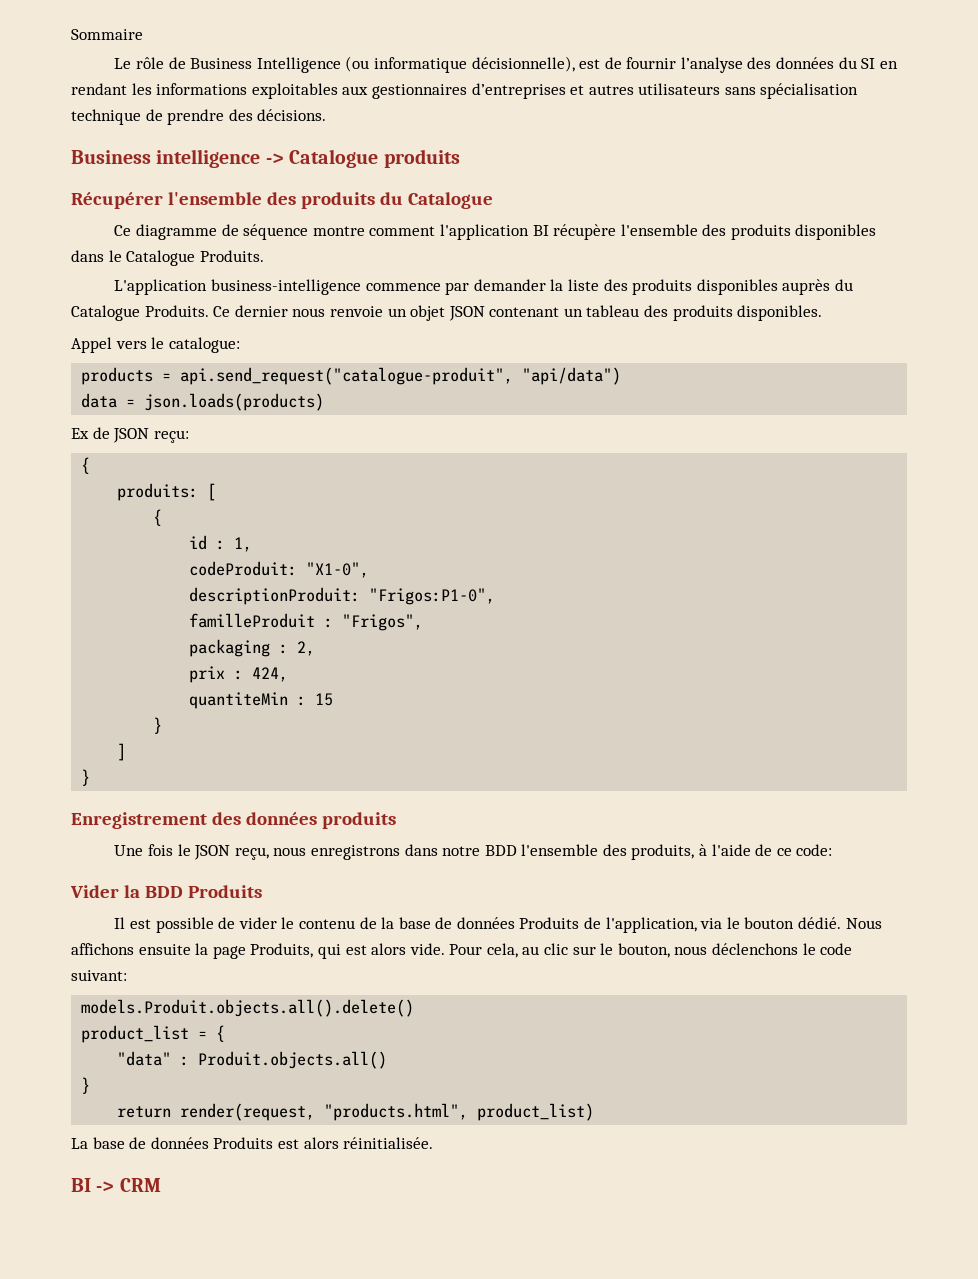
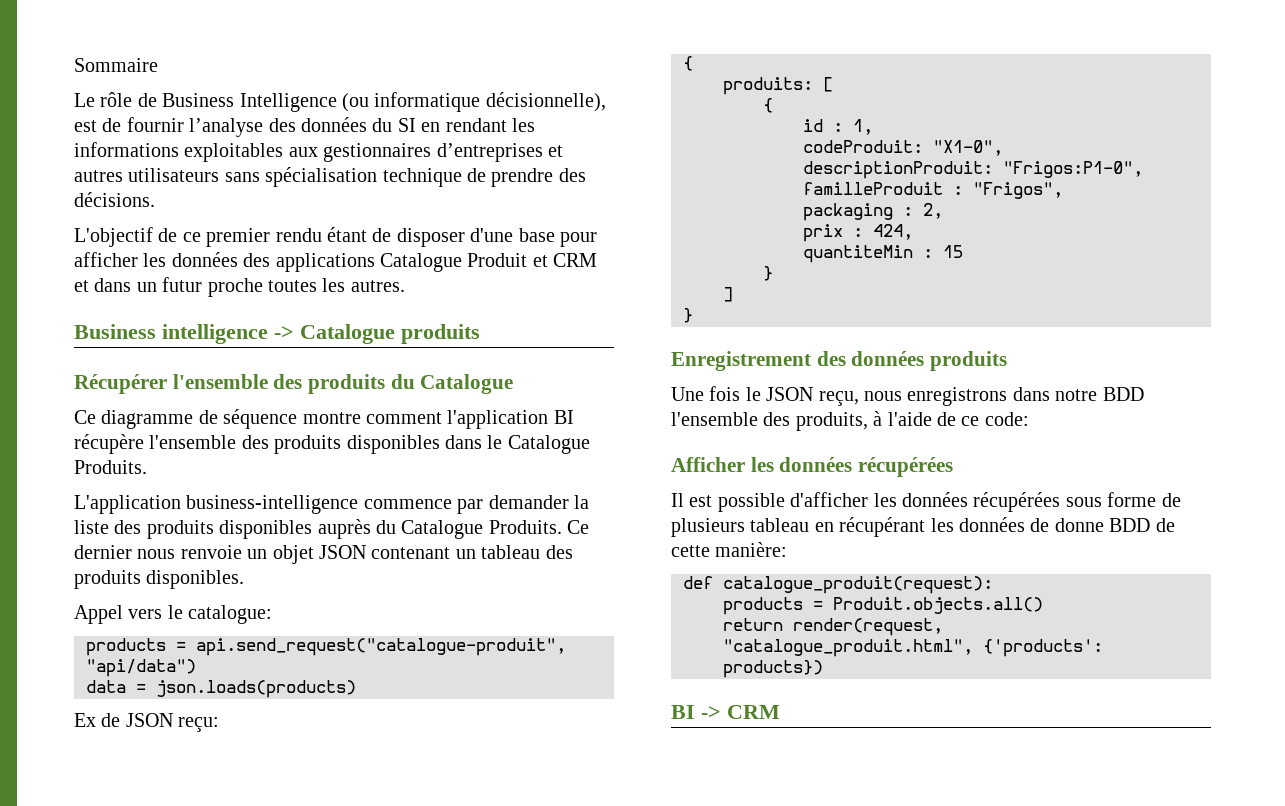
(327, 115) none -> [74,227,597,247] [74,252,598,272] [74,277,405,297] // L'objectif de ce premier rendu étant de disposer d'une base pour afficher les données des applications Catalogue Produit et CRM et dans un futur proche toutes les autres.
[70,885,262,898] Vider la BDD Produits -> [671,457,954,477] Afficher les données récupérées
[218,917,882,933] [71,943,853,959] [71,970,127,981] [81,999,415,1017] [81,1025,226,1043] [117,1051,190,1066] de vider le contenu de la base de données Produits de l'application, via le bouton dédié. Nous affichons ensuite la page Produits, qui est alors vide. Pour cela, au clic sur le bouton, nous déclenchons le code suivant: // models.Produit.objects.all().delete() // product_list = { // "data" : -> [790,492,1181,512] [671,517,1175,537] [671,542,788,557] [683,576,993,594] [723,597,823,615] d'afficher les données récupérées sous forme de plusieurs tableau en récupérant les données de donne BDD de cette manière: // def catalogue_produit(request): // products =
[81,1077,91,1094] // } -> (1043, 605) none
[324,1103,595,1121] [71,1137,434,1149] "products.html", product_list) // La base de données Produits est alors réinitialisée. -> [723,639,1103,657] [723,660,823,678] "catalogue_produit.html", {'products': products})

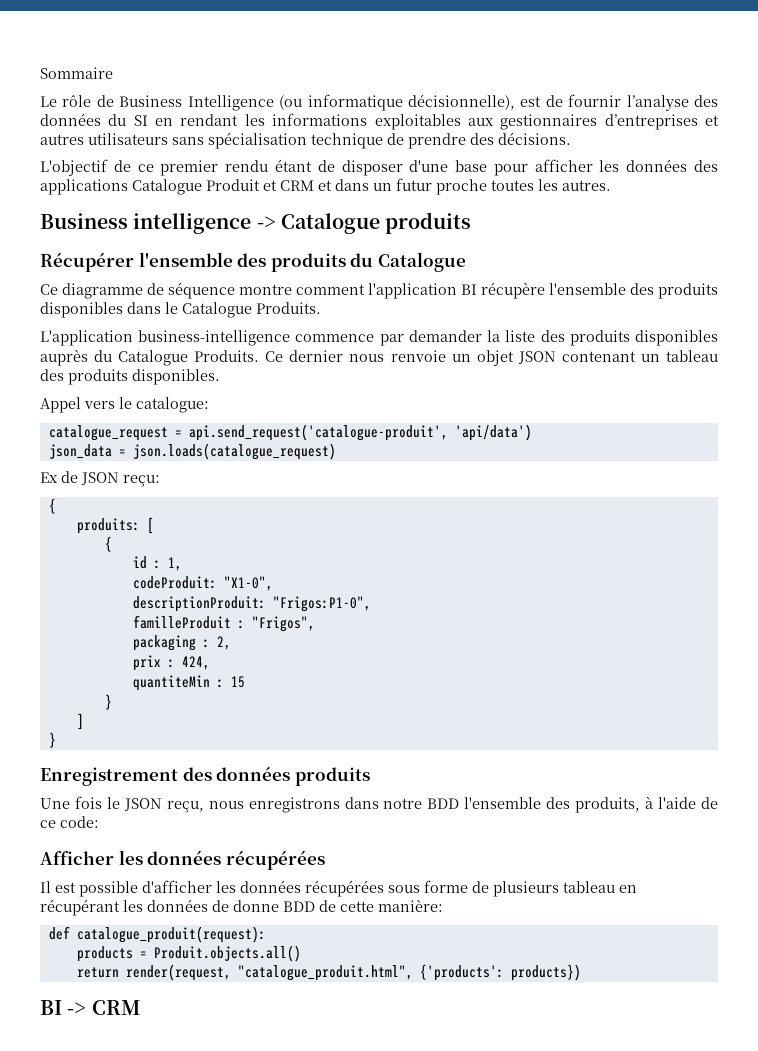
[86,638,566,656] [86,659,196,677] [86,680,356,698] products = api.send_request("catalogue-produit", "api/data") // data = json.loads(products) -> [48,424,532,441] [48,443,336,460] catalogue_request = api.send_request('catalogue-produit', 'api/data') // json_data = json.loads(catalogue_request)

